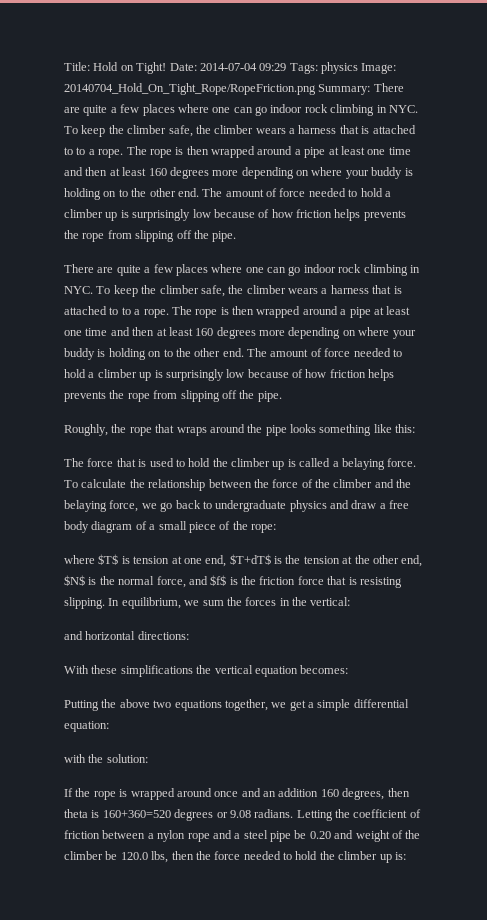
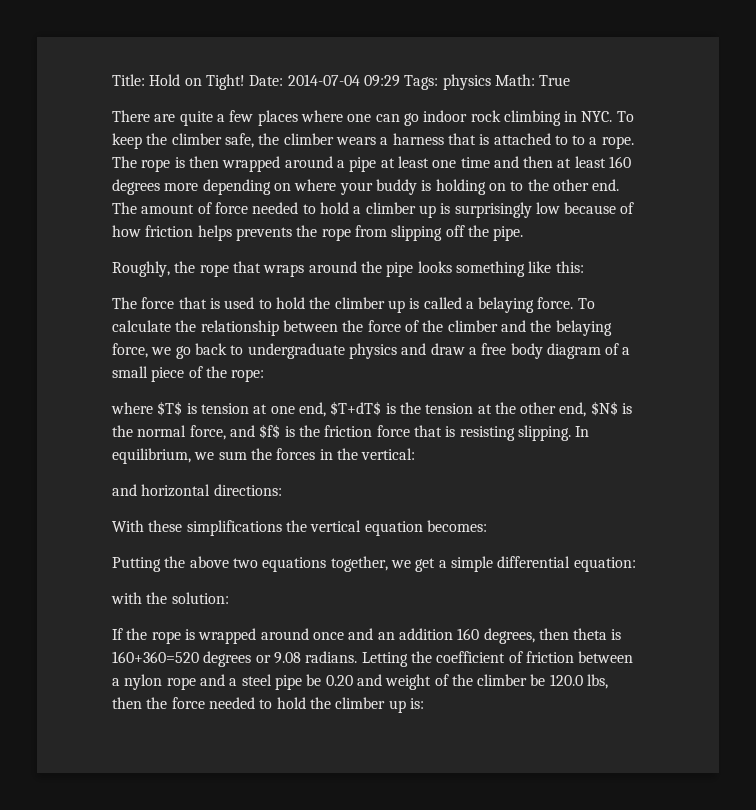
[361,63,397,74] [64,83,404,95] [64,104,418,116] [64,125,416,137] [64,146,411,158] [64,167,413,179] [64,188,391,200] [64,209,406,221] [64,230,237,242] Image: 20140704_Hold_On_Tight_Rope/RopeFriction.png Summary: There are quite a few places where one can go indoor rock climbing in NYC. To keep the climber safe, the climber wears a harness that is attached to to a rope. The rope is then wrapped around a pipe at least one time and then at least 160 degrees more depending on where your buddy is holding on to the other end. The amount of force needed to hold a climber up is surprisingly low because of how friction helps prevents the rope from slipping off the pipe. -> [494,74,571,86] Math: True

